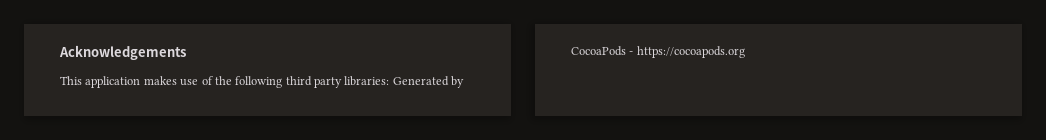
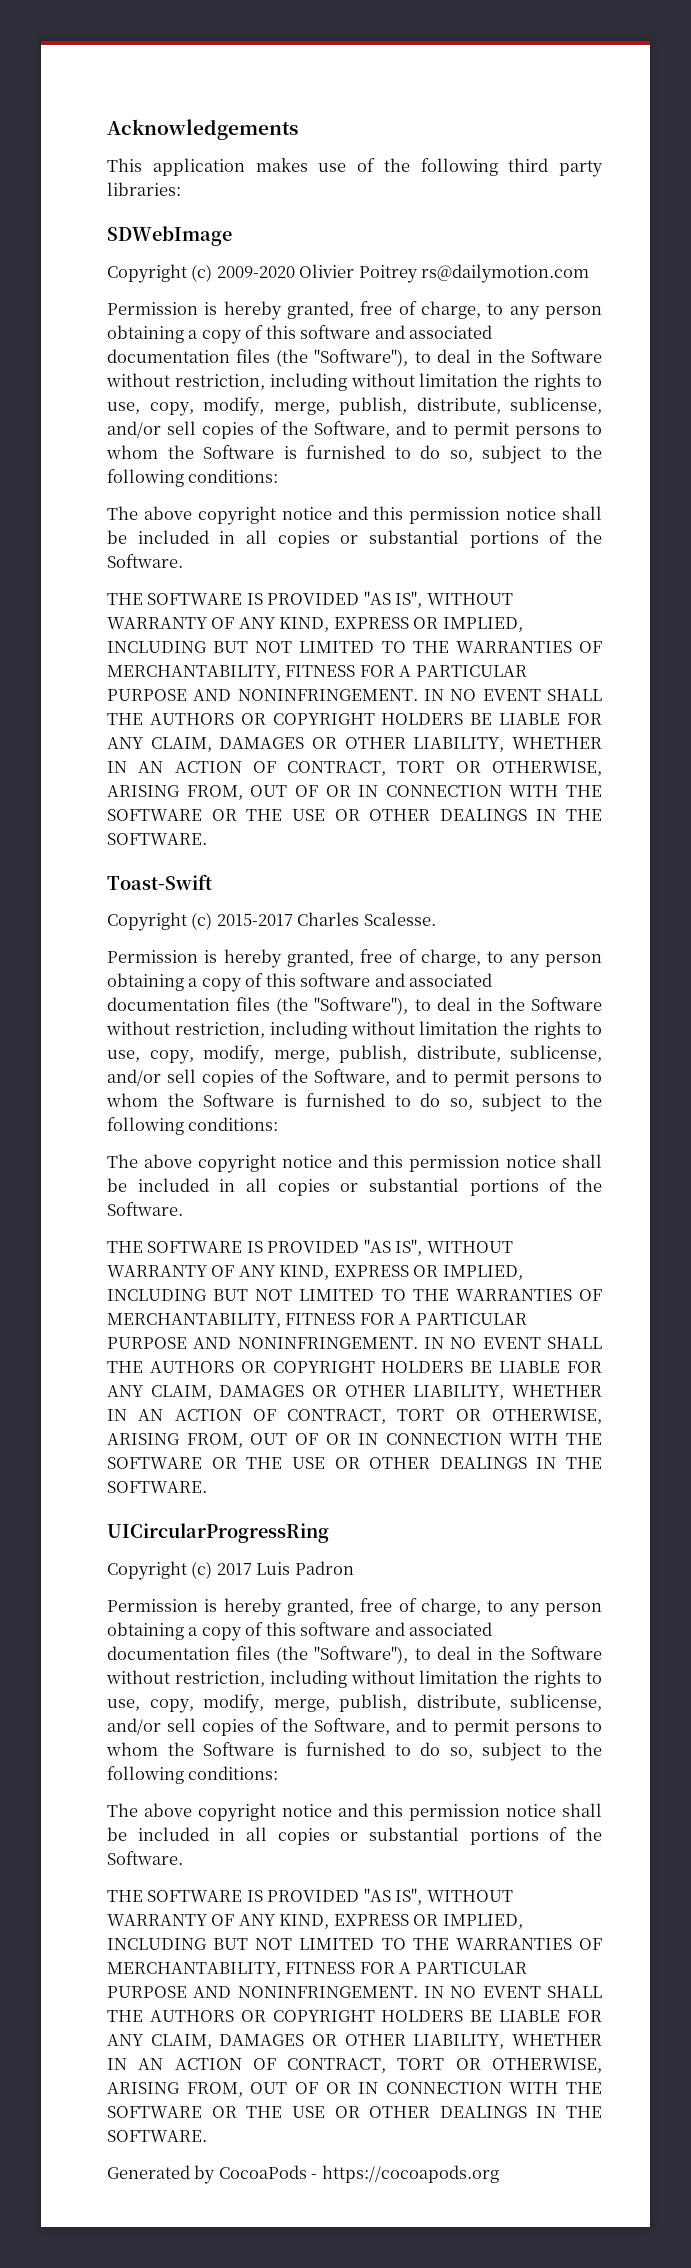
(390, 81) none -> [107,226,232,246] [107,264,590,283] [107,301,602,320] [107,325,493,344] [107,349,602,367] [106,373,602,391] [107,397,602,416] [107,421,602,439] [106,445,602,464] [107,469,279,487] [107,506,602,525] [107,530,602,548] [107,554,183,568] [107,591,513,608] [107,617,523,632] [107,641,603,653] [107,665,527,680] [107,689,602,701] [107,713,602,725] [107,737,602,752] [107,761,602,776] [107,785,602,800] [107,809,602,821] [107,833,207,845] [107,874,212,890] [107,912,436,931] [107,949,602,968] [107,973,493,992] [107,997,602,1015] [106,1021,602,1039] [107,1045,602,1064] [107,1069,602,1087] [106,1093,602,1112] [107,1117,279,1135] [107,1154,602,1173] [107,1178,602,1196] [107,1202,183,1216] [107,1239,513,1256] [107,1265,523,1280] [107,1289,603,1301] [107,1313,527,1328] [107,1337,602,1349] [107,1361,602,1373] [107,1385,602,1400] [107,1409,602,1424] [107,1433,602,1448] [107,1457,602,1469] [107,1481,207,1493] [107,1523,329,1543] [107,1561,354,1580] [107,1598,602,1617] [107,1622,493,1641] [107,1646,602,1664] [106,1670,602,1688] [107,1694,602,1713] [107,1718,602,1736] [106,1742,602,1761] [107,1766,279,1784] [107,1803,602,1822] [107,1827,602,1845] [107,1851,183,1865] [107,1888,513,1905] [107,1914,523,1929] [107,1938,603,1950] [107,1962,527,1977] [107,1986,602,1998] [107,2010,602,2022] [107,2034,602,2049] [107,2058,602,2073] [107,2082,602,2097] [107,2106,602,2118] [107,2130,207,2142] // SDWebImage // Copyright (c) 2009-2020 Olivier Poitrey rs@dailymotion.com // Permission is hereby granted, free of charge, to any person obtaining a copy of this software and associated documentation files (the "Software"), to deal in the Software without restriction, including without limitation the rights to use, copy, modify, merge, publish, distribute, sublicense, and/or sell copies of the Software, and to permit persons to whom the Software is furnished to do so, subject to the following conditions: // The above copyright notice and this permission notice shall be included in all copies or substantial portions of the Software. // THE SOFTWARE IS PROVIDED "AS IS", WITHOUT WARRANTY OF ANY KIND, EXPRESS OR IMPLIED, INCLUDING BUT NOT LIMITED TO THE WARRANTIES OF MERCHANTABILITY, FITNESS FOR A PARTICULAR PURPOSE AND NONINFRINGEMENT. IN NO EVENT SHALL THE AUTHORS OR COPYRIGHT HOLDERS BE LIABLE FOR ANY CLAIM, DAMAGES OR OTHER LIABILITY, WHETHER IN AN ACTION OF CONTRACT, TORT OR OTHERWISE, ARISING FROM, OUT OF OR IN CONNECTION WITH THE SOFTWARE OR THE USE OR OTHER DEALINGS IN THE SOFTWARE. // Toast-Swift // Copyright (c) 2015-2017 Charles Scalesse. // Permission is hereby granted, free of charge, to any person obtaining a copy of this software and associated documentation files (the "Software"), to deal in the Software without restriction, including without limitation the rights to use, copy, modify, merge, publish, distribute, sublicense, and/or sell copies of the Software, and to permit persons to whom the Software is furnished to do so, subject to the following conditions: // The above copyright notice and this permission notice shall be included in all copies or substantial portions of the Software. // THE SOFTWARE IS PROVIDED "AS IS", WITHOUT WARRANTY OF ANY KIND, EXPRESS OR IMPLIED, INCLUDING BUT NOT LIMITED TO THE WARRANTIES OF MERCHANTABILITY, FITNESS FOR A PARTICULAR PURPOSE AND NONINFRINGEMENT. IN NO EVENT SHALL THE AUTHORS OR COPYRIGHT HOLDERS BE LIABLE FOR ANY CLAIM, DAMAGES OR OTHER LIABILITY, WHETHER IN AN ACTION OF CONTRACT, TORT OR OTHERWISE, ARISING FROM, OUT OF OR IN CONNECTION WITH THE SOFTWARE OR THE USE OR OTHER DEALINGS IN THE SOFTWARE. // UICircularProgressRing // Copyright (c) 2017 Luis Padron // Permission is hereby granted, free of charge, to any person obtaining a copy of this software and associated documentation files (the "Software"), to deal in the Software without restriction, including without limitation the rights to use, copy, modify, merge, publish, distribute, sublicense, and/or sell copies of the Software, and to permit persons to whom the Software is furnished to do so, subject to the following conditions: // The above copyright notice and this permission notice shall be included in all copies or substantial portions of the Software. // THE SOFTWARE IS PROVIDED "AS IS", WITHOUT WARRANTY OF ANY KIND, EXPRESS OR IMPLIED, INCLUDING BUT NOT LIMITED TO THE WARRANTIES OF MERCHANTABILITY, FITNESS FOR A PARTICULAR PURPOSE AND NONINFRINGEMENT. IN NO EVENT SHALL THE AUTHORS OR COPYRIGHT HOLDERS BE LIABLE FOR ANY CLAIM, DAMAGES OR OTHER LIABILITY, WHETHER IN AN ACTION OF CONTRACT, TORT OR OTHERWISE, ARISING FROM, OUT OF OR IN CONNECTION WITH THE SOFTWARE OR THE USE OR OTHER DEALINGS IN THE SOFTWARE. //

